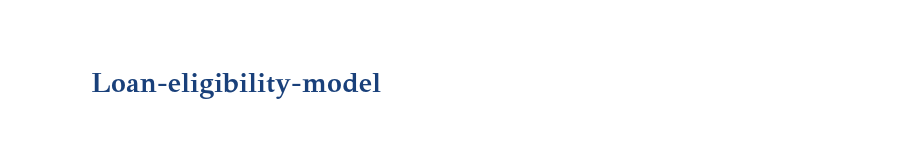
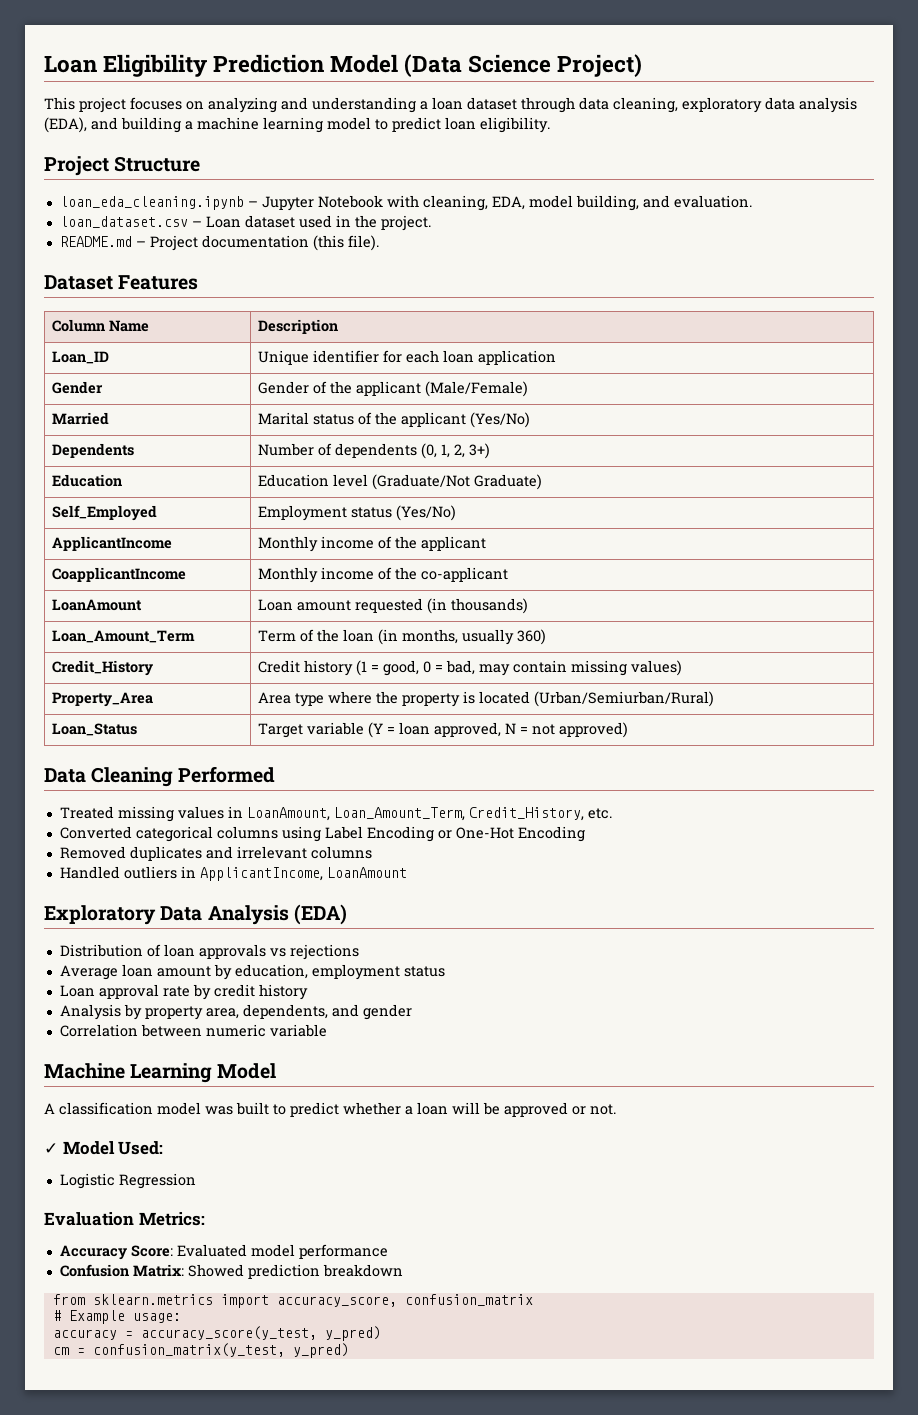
[91,73,381,99] Loan-eligibility-model -> [44,54,643,77] [44,97,857,113] [44,117,550,133] [44,156,201,176] [59,195,752,211] [59,215,431,231] [59,235,379,251] [44,275,199,290] [52,319,150,332] [258,319,339,334] [52,351,110,364] [258,350,557,365] [52,381,104,394] [258,381,529,397] [52,412,110,425] [258,412,531,428] [52,443,135,458] [258,443,491,459] [52,474,123,487] [258,474,543,490] [52,505,158,521] [258,505,457,521] [52,536,173,551] [258,536,487,552] [52,567,187,582] [258,567,509,583] [52,599,143,611] [258,598,529,614] [52,630,196,643] [258,629,547,645] [52,660,154,676] [258,660,683,676] [52,692,154,707] [258,691,715,707] [52,723,138,736] [258,722,629,738] [44,766,275,787] [59,806,612,822] [59,826,585,842] [59,846,372,861] [59,866,407,881] [44,904,347,925] [59,944,359,960] [59,964,445,980] [59,984,308,1000] [59,1004,412,1020] [59,1024,327,1037] [44,1063,276,1083] [44,1102,616,1117] [44,1141,164,1155] [59,1173,196,1189] [44,1212,205,1226] [59,1244,388,1260] [59,1264,403,1279] [52,1294,533,1308] [52,1310,181,1324] [52,1326,381,1341] [52,1343,349,1358] Loan Eligibility Prediction Model (Data Science Project) // This project focuses on analyzing and understanding a loan dataset through data cleaning, exploratory data analysis (EDA), and building a machine learning model to predict loan eligibility. // Project Structure // loan_eda_cleaning.ipynb – Jupyter Notebook with cleaning, EDA, model building, and evaluation. // loan_dataset.csv – Loan dataset used in the project. // README.md – Project documentation (this file). // Dataset Features // Column Name | Description // Loan_ID | Unique identifier for each loan application // Gender | Gender of the applicant (Male/Female) // Married | Marital status of the applicant (Yes/No) // Dependents | Number of dependents (0, 1, 2, 3+) // Education | Education level (Graduate/Not Graduate) // Self_Employed | Employment status (Yes/No) // ApplicantIncome | Monthly income of the applicant // CoapplicantIncome | Monthly income of the co-applicant // LoanAmount | Loan amount requested (in thousands) // Loan_Amount_Term | Term of the loan (in months, usually 360) // Credit_History | Credit history (1 = good, 0 = bad, may contain missing values) // Property_Area | Area type where the property is located (Urban/Semiurban/Rural) // Loan_Status | Target variable (Y = loan approved, N = not approved) // Data Cleaning Performed // Treated missing values in LoanAmount, Loan_Amount_Term, Credit_History, etc. // Converted categorical columns using Label Encoding or One-Hot Encoding // Removed duplicates and irrelevant columns // Handled outliers in ApplicantIncome, LoanAmount // Exploratory Data Analysis (EDA) // Distribution of loan approvals vs rejections // Average loan amount by education, employment status // Loan approval rate by credit history // Analysis by property area, dependents, and gender // Correlation between numeric variable // Machine Learning Model // A classification model was built to predict whether a loan will be approved or not. // ✓ Model Used: // Logistic Regression // Evaluation Metrics: // Accuracy Score: Evaluated model performance // Confusion Matrix: Showed prediction breakdown // from sklearn.metrics import accuracy_score, confusion_matrix // # Example usage: // accuracy = accuracy_score(y_test, y_pred) // cm = confusion_matrix(y_test, y_pred)

